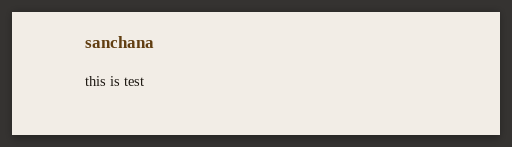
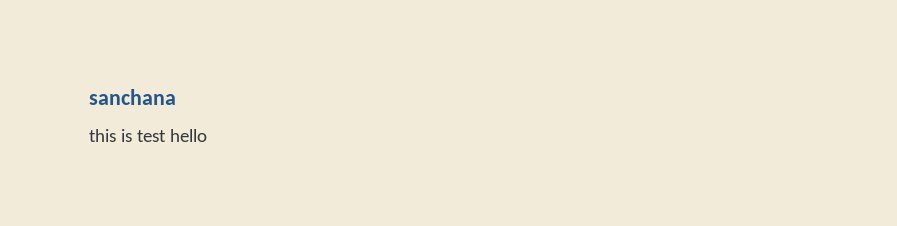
(144, 81) none -> [169,129,207,142] hello

